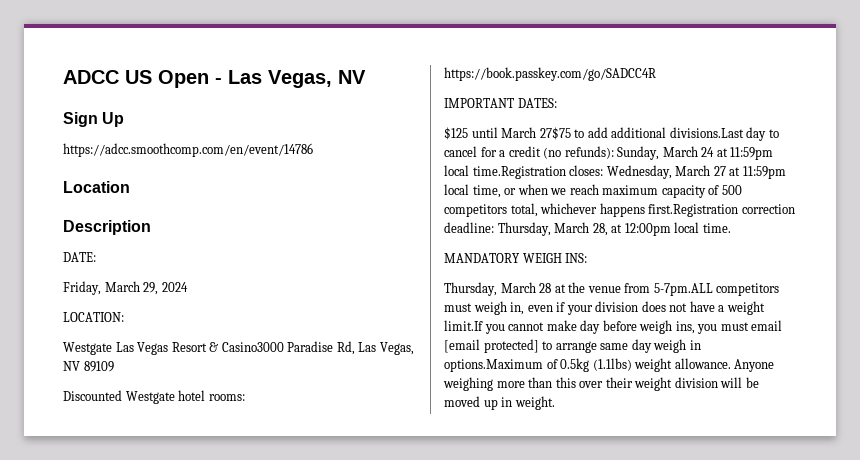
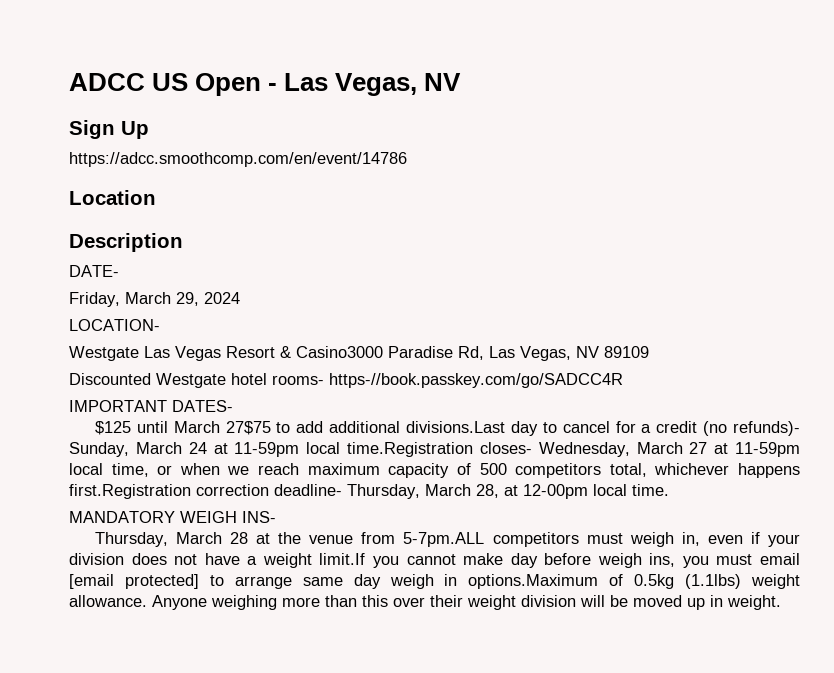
[63,252,96,262] DATE: -> [69,265,119,277] DATE-
[63,312,124,322] LOCATION: -> [69,319,160,331] LOCATION-
[208,394,245,401] [444,67,656,81] rooms: https://book.passkey.com/go/SADCC4R -> [272,373,623,388] rooms- https-//book.passkey.com/go/SADCC4R
[517,98,557,108] DATES: -> [172,400,233,412] DATES-
[564,146,614,159] refunds): -> [732,421,800,436] refunds)-
[730,147,774,160] 11:59pm -> [234,442,300,457] 11-59pm
[569,165,604,176] closes: -> [479,442,532,454] closes-
[742,166,786,179] 11:59pm -> [735,442,801,457] 11-59pm
[444,222,494,233] deadline: -> [274,484,342,496] deadline-
[624,223,671,236] 12:00pm -> [523,484,588,499] 12-00pm
[565,253,588,263] INS: -> [242,511,276,523] INS-

